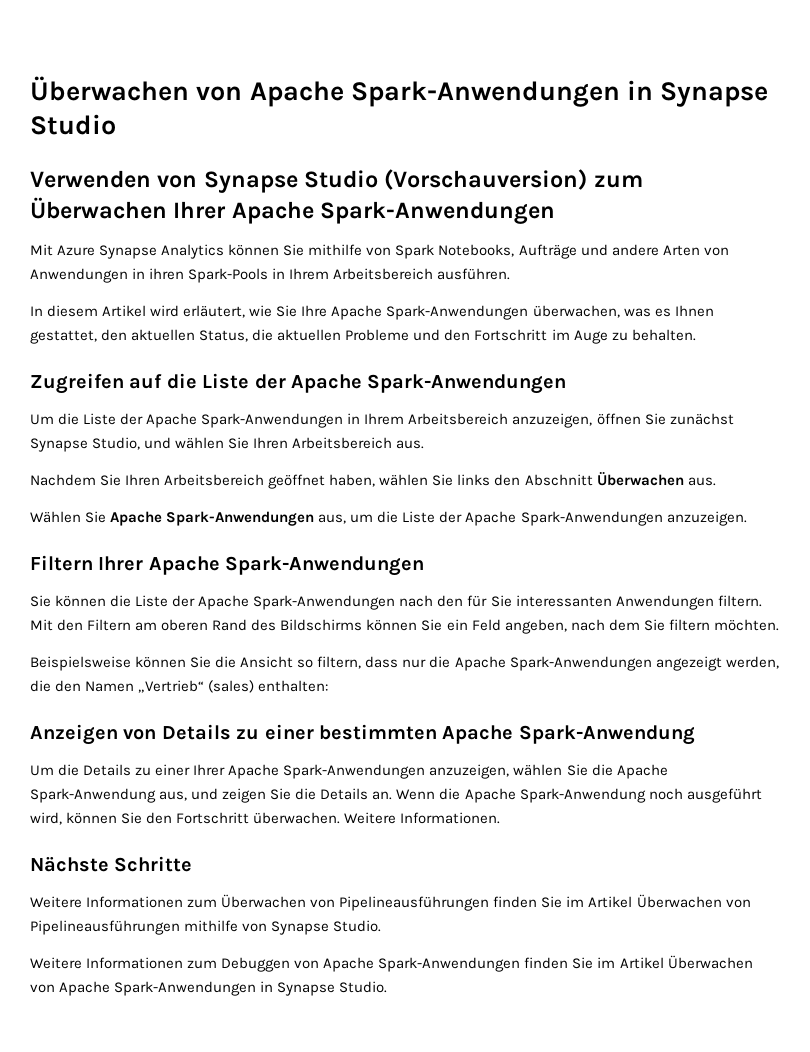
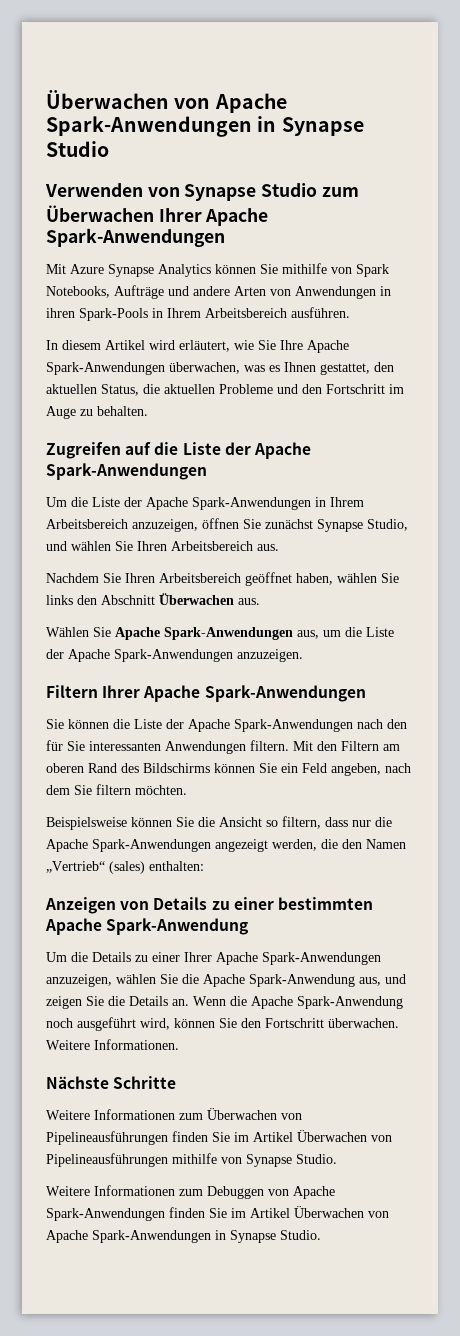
[384,169,588,190] (Vorschauversion) -> (318, 190) none

